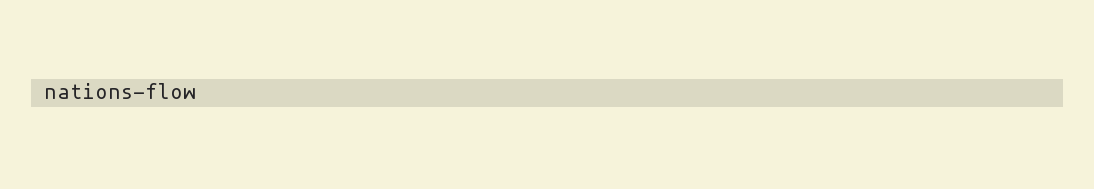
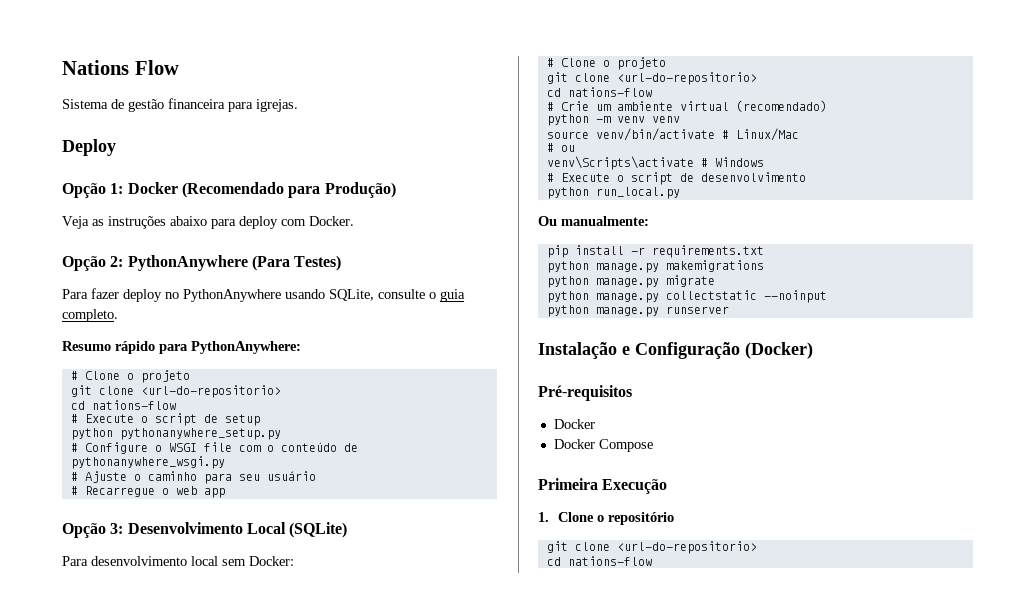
(43, 91) none -> [62,60,179,75] [62,98,298,112] [62,139,116,156] [62,182,396,198] [62,216,354,229] [62,255,342,271] [62,288,465,302] [62,309,118,322] [62,341,301,354] [70,370,190,383] [70,385,281,398] [70,400,176,410] [70,413,260,426] [70,428,281,440] [70,442,358,454] [70,456,225,469] [70,471,316,484] [70,486,225,498] [62,522,348,538] [62,556,294,566] [546,57,666,70] [546,72,757,85] [546,87,652,97] [546,100,827,112] [546,114,680,126] [546,128,799,141] [546,143,575,152] [546,156,764,170] [546,172,806,185] [546,187,680,199] [538,216,649,226] [546,245,764,258] [546,260,764,273] [546,275,715,288] [546,290,827,303] [546,305,729,317] [538,342,813,359] [538,385,632,401] [553,419,595,429] [553,439,653,452] [538,478,668,494] [538,512,675,525] [546,541,757,554] [546,557,561,566] Nations Flow // Sistema de gestão financeira para igrejas. // Deploy // Opção 1: Docker (Recomendado para Produção) // Veja as instruções abaixo para deploy com Docker. // Opção 2: PythonAnywhere (Para Testes) // Para fazer deploy no PythonAnywhere usando SQLite, consulte o guia completo. // Resumo rápido para PythonAnywhere: // # Clone o projeto // git clone <url-do-repositorio> // cd nations-flow // # Execute o script de setup // python pythonanywhere_setup.py // # Configure o WSGI file com o conteúdo de pythonanywhere_wsgi.py // # Ajuste o caminho para seu usuário // # Recarregue o web app // Opção 3: Desenvolvimento Local (SQLite) // Para desenvolvimento local sem Docker: // # Clone o projeto // git clone <url-do-repositorio> // cd nations-flow // # Crie um ambiente virtual (recomendado) // python -m venv venv // source venv/bin/activate # Linux/Mac // # ou // venv\Scripts\activate # Windows // # Execute o script de desenvolvimento // python run_local.py // Ou manualmente: // pip install -r requirements.txt // python manage.py makemigrations // python manage.py migrate // python manage.py collectstatic --noinput // python manage.py runserver // Instalação e Configuração (Docker) // Pré-requisitos // Docker // Docker Compose // Primeira Execução // 1. Clone o repositório // git clone <url-do-repositorio> // cd

